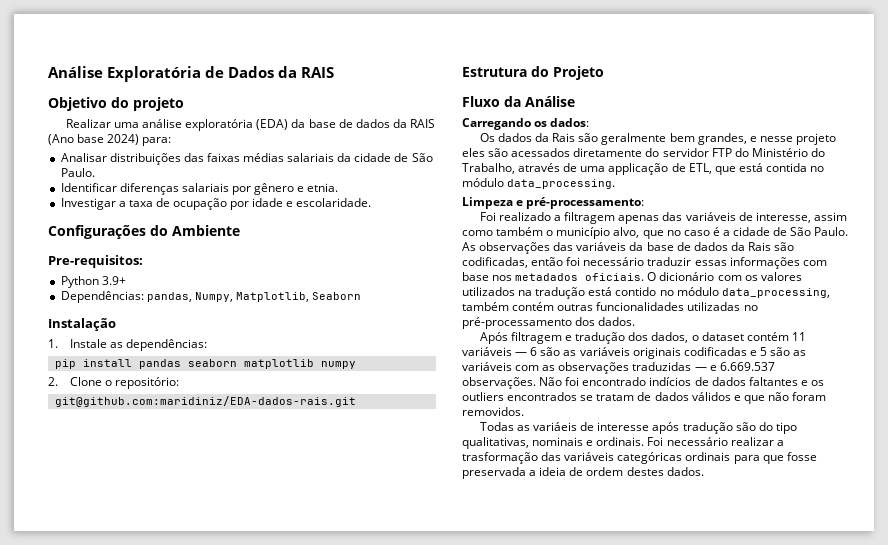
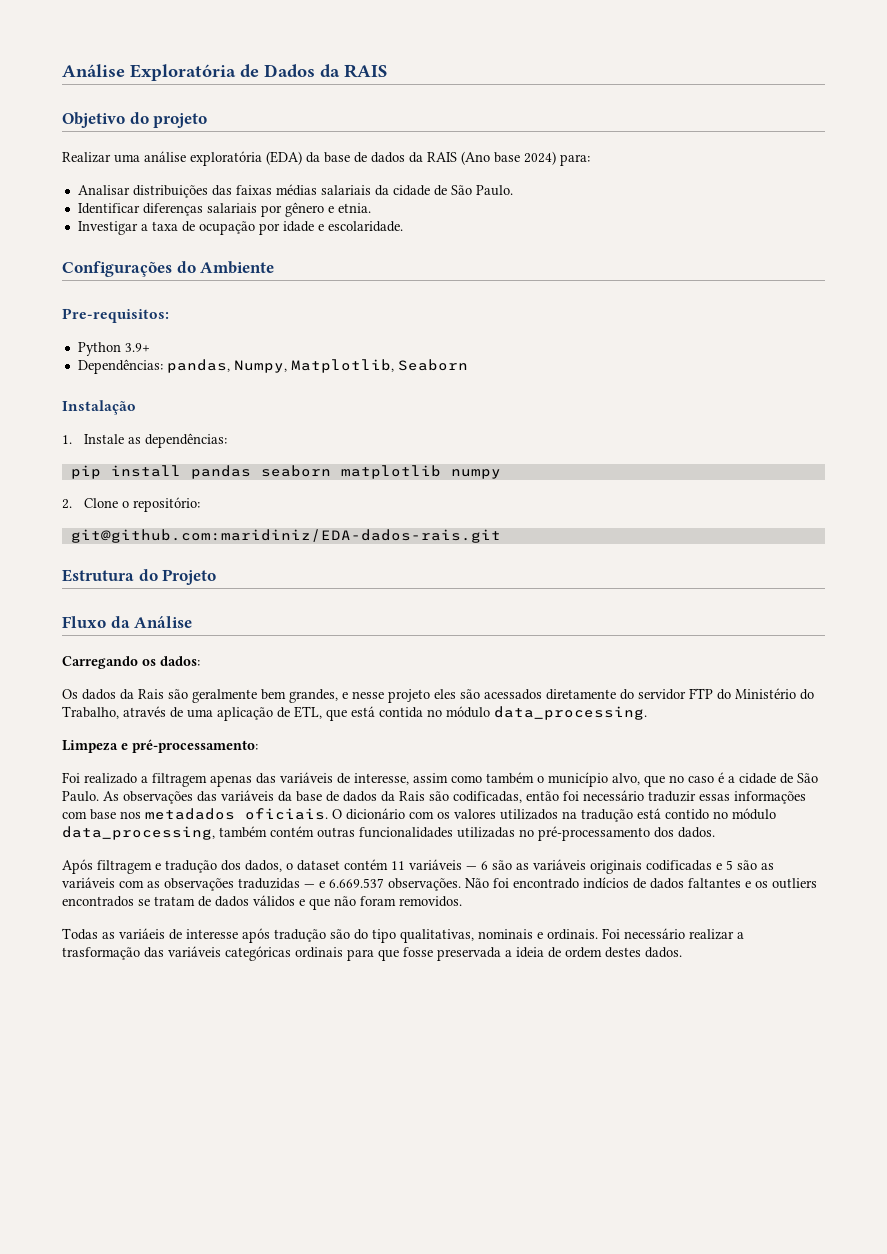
[608,163,669,175] applicação -> [217,707,273,721] aplicação

